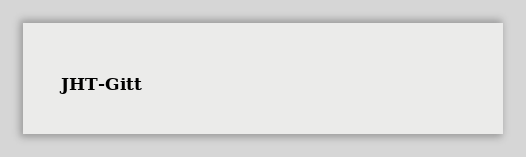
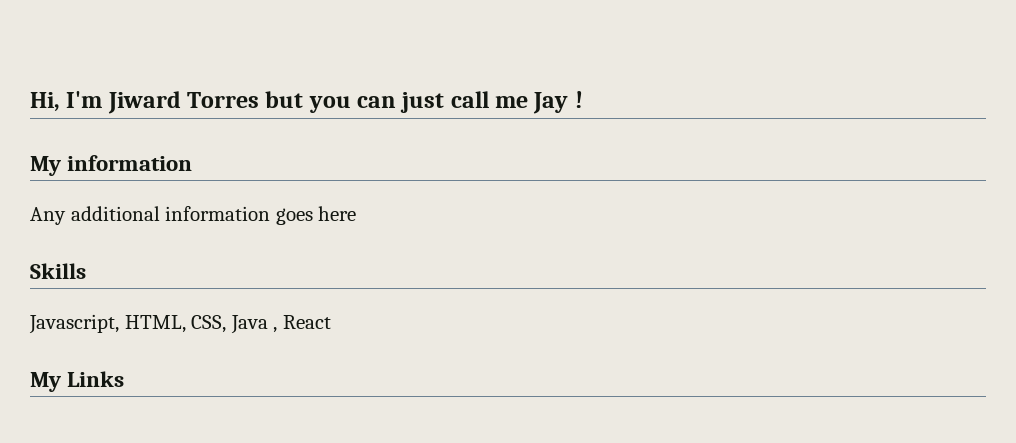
[59,78,142,94] JHT-Gitt -> [30,91,583,114] [30,155,193,176] [30,206,357,225] [30,263,86,279] [29,314,331,334] [30,371,125,392] Hi, I'm Jiward Torres but you can just call me Jay ! // My information // Any additional information goes here // Skills // Javascript, HTML, CSS, Java , React // My Links

